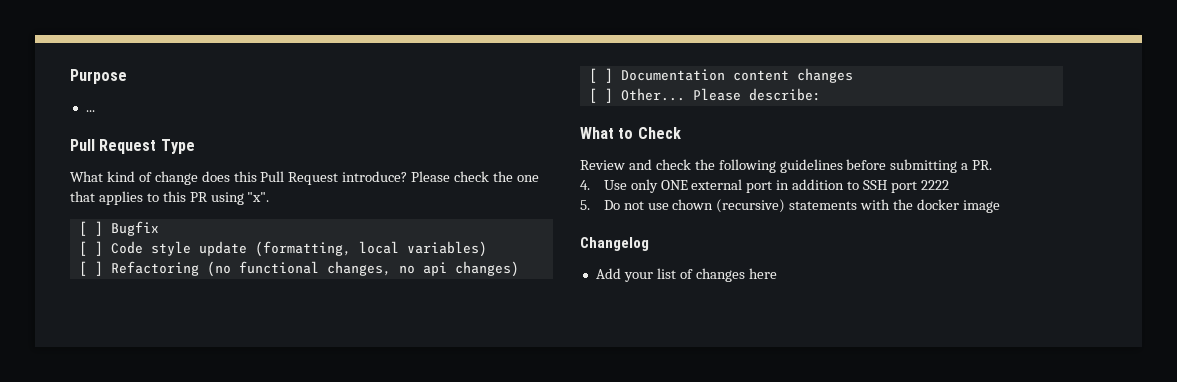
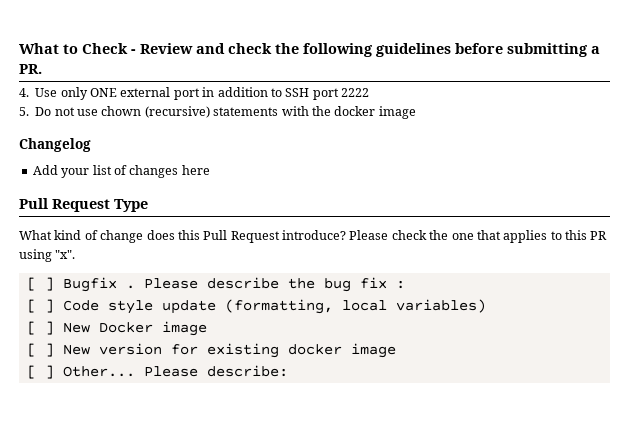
[70,69,127,84] [85,110,95,112] [70,139,195,154] [70,171,539,185] [70,191,270,205] [78,221,159,236] [78,241,487,257] [78,261,519,277] [588,68,853,83] [588,88,821,103] Purpose // ... // Pull Request Type // What kind of change does this Pull Request introduce? Please check the one that applies to this PR using "x". // [ ] Bugfix // [ ] Code style update (formatting, local variables) // [ ] Refactoring (no functional changes, no api changes) // [ ] Documentation content changes // [ ] Other... Please describe: // -> (19, 48) none
(681, 133) // -> [131,49,136,54] -
(777, 273) none -> [19,198,148,212] [19,230,608,243] [19,249,76,262] [26,277,405,292] [26,299,486,314] [26,321,207,336] [26,343,396,358] [26,365,288,379] // Pull Request Type // What kind of change does this Pull Request introduce? Please check the one that applies to this PR using "x". // [ ] Bugfix . Please describe the bug fix : // [ ] Code style update (formatting, local variables) // [ ] New Docker image // [ ] New version for existing docker image // [ ] Other... Please describe:

